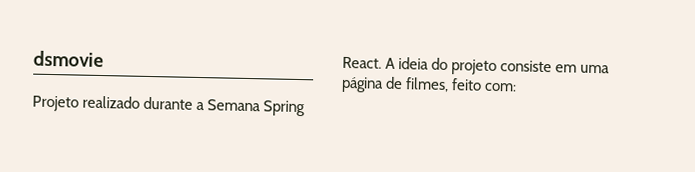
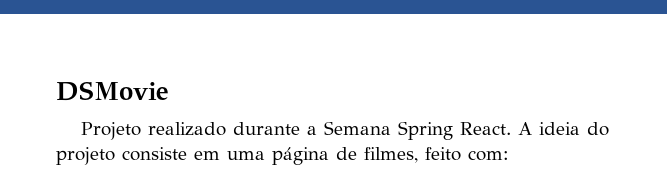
[33,50,104,68] dsmovie -> [56,81,169,101] DSMovie

